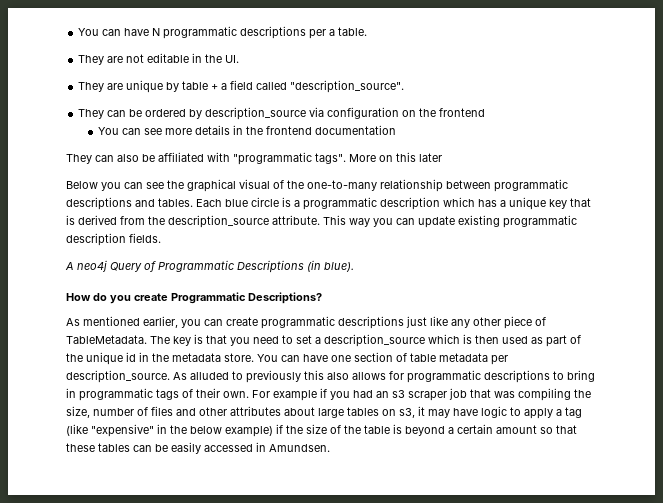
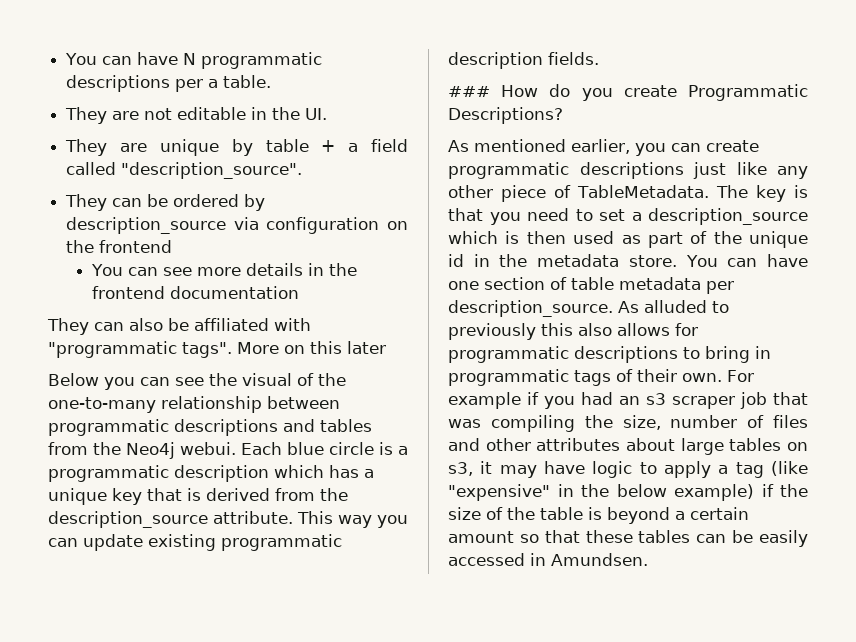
[187,179,236,192] graphical -> (237, 379) none
[158,198,193,207] tables. -> [320,419,372,432] [48,442,236,459] tables from the Neo4j webui.
[65,260,354,273] A neo4j Query of Programmatic Descriptions (in blue). // -> [448,86,490,97] ###

